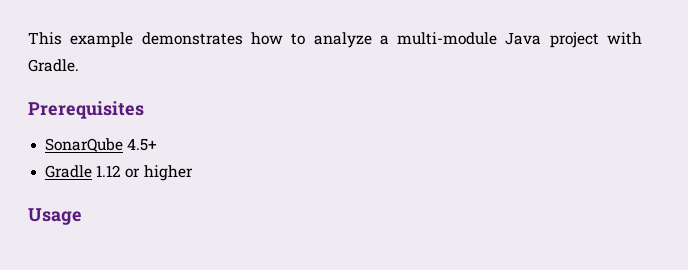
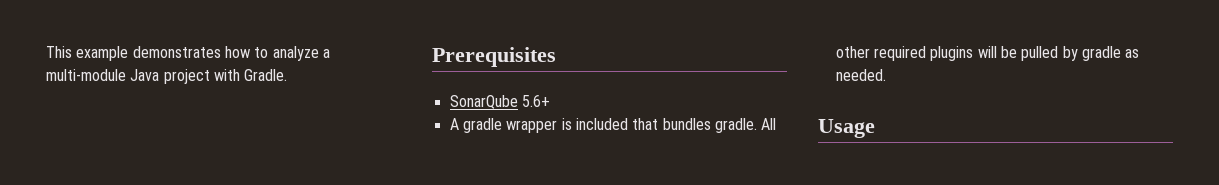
[127,138,158,151] [45,165,193,181] 4.5+ // Gradle 1.12 or higher -> [521,95,550,107] [449,118,777,133] [835,46,1140,61] [835,69,886,81] 5.6+ // A gradle wrapper is included that bundles gradle. All other required plugins will be pulled by gradle as needed.

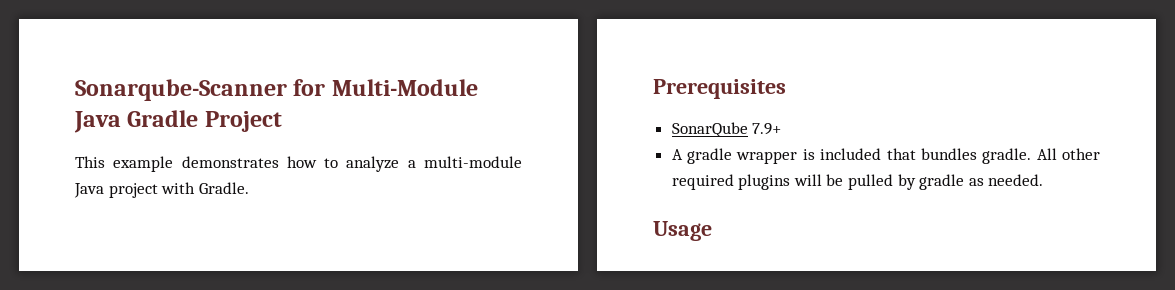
(46, 52) none -> [75,79,478,101] [74,110,282,133] Sonarqube-Scanner for Multi-Module Java Gradle Project //
[521,95,550,107] 5.6+ -> [752,123,782,135] 7.9+

